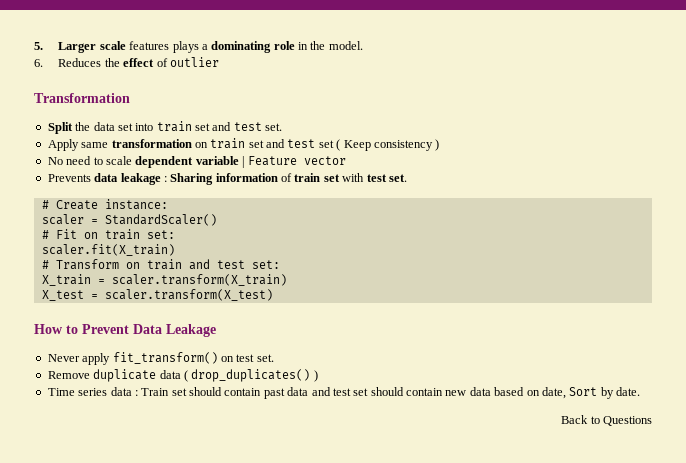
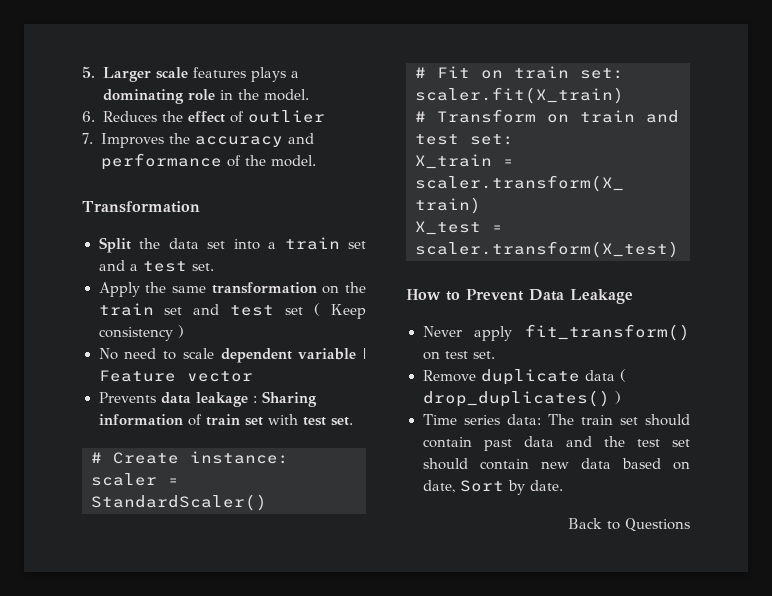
(219, 62) none -> [82,133,315,148] [101,153,317,170] // 7. Improves the accuracy and performance of the model.
[156,121,232,132] train set and -> [268,237,366,250] [98,260,138,271] a train set and a
(79, 145) none -> [145,282,167,293] the
(208, 145) none -> [344,282,366,293] the
[110,387,170,396] data : Train -> [506,414,613,425] data: The train
(331, 391) none -> [603,436,625,447] the

